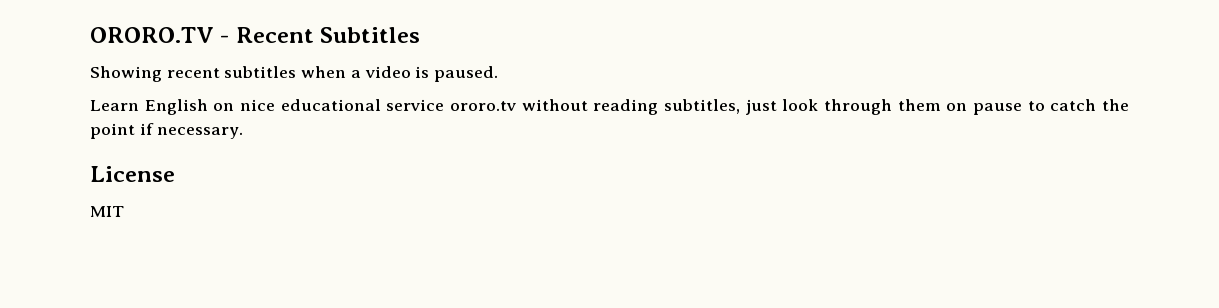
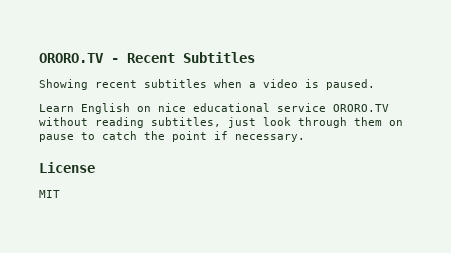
[450,101,516,111] ororo.tv -> [333,104,389,112] ORORO.TV

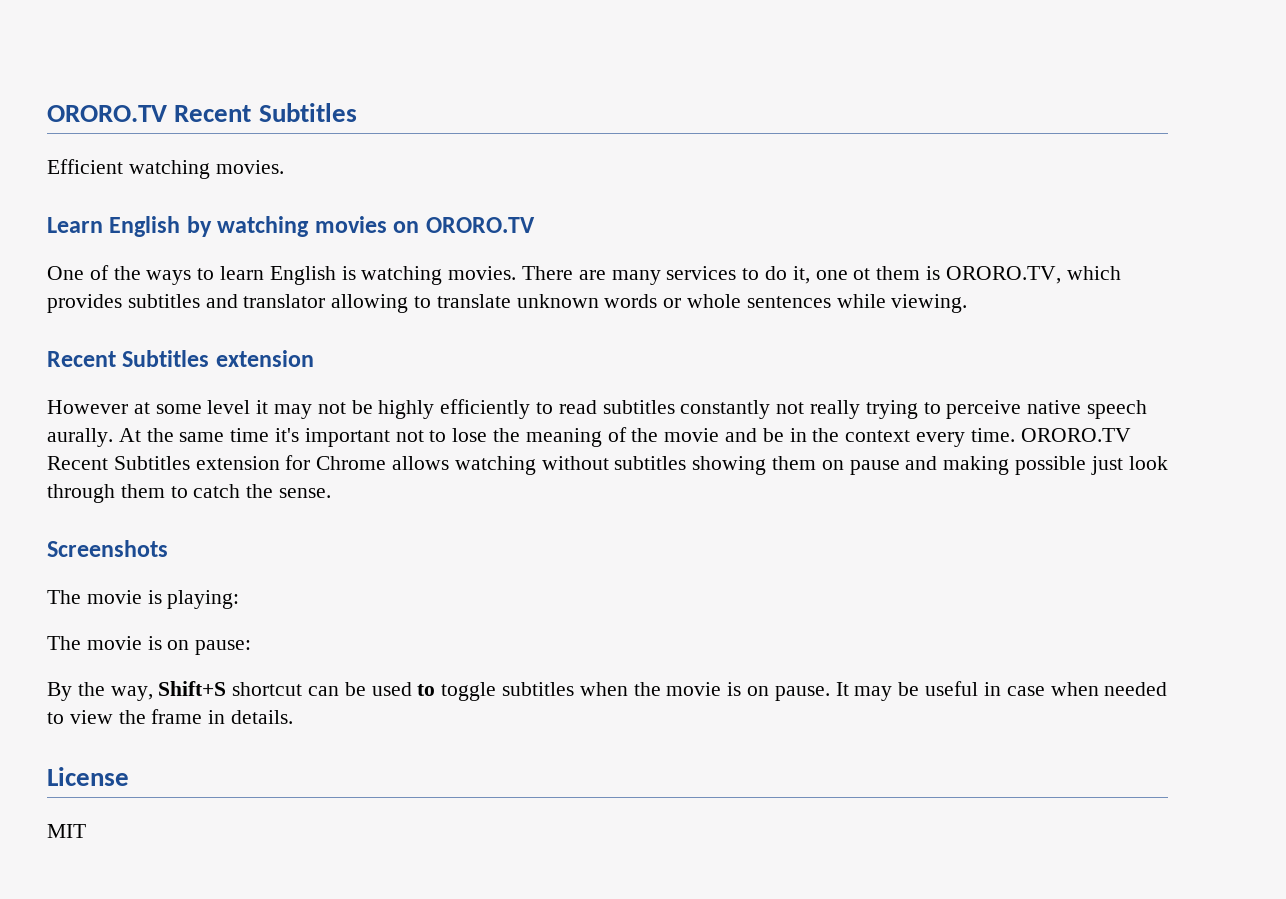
[39,53,119,63] ORORO.TV - -> [47,105,167,122] ORORO.TV
[39,79,375,90] [39,103,389,114] [39,117,221,128] Showing recent subtitles when a video is paused. // Learn English on nice educational service ORORO.TV without reading subtitles, -> [47,159,284,179] [47,216,535,237] [47,265,1121,285] [47,294,968,313] [47,350,314,367] [47,399,1148,419] [47,427,1131,447] [47,455,1087,475] Efficient watching movies. // Learn English by watching movies on ORORO.TV // One of the ways to learn English is watching movies. There are many services to do it, one ot them is ORORO.TV, which provides subtitles and translator allowing to translate unknown words or whole sentences while viewing. // Recent Subtitles extension // However at some level it may not be highly efficiently to read subtitles constantly not really trying to perceive native speech aurally. At the same time it's important not to lose the meaning of the movie and be in the context every time. ORORO.TV Recent Subtitles extension for Chrome allows watching without subtitles showing them on pause and making possible
[389,120,403,126] [39,134,74,142] on pause -> (165, 491) none
[172,131,305,142] point if necessary. -> [279,488,332,498] [47,540,168,557] [47,590,240,609] [47,636,252,655] [47,681,1168,701] [47,709,294,724] sense. // Screenshots // The movie is playing: // The movie is on pause: // By the way, Shift+S shortcut can be used to toggle subtitles when the movie is on pause. It may be useful in case when needed to view the frame in details.

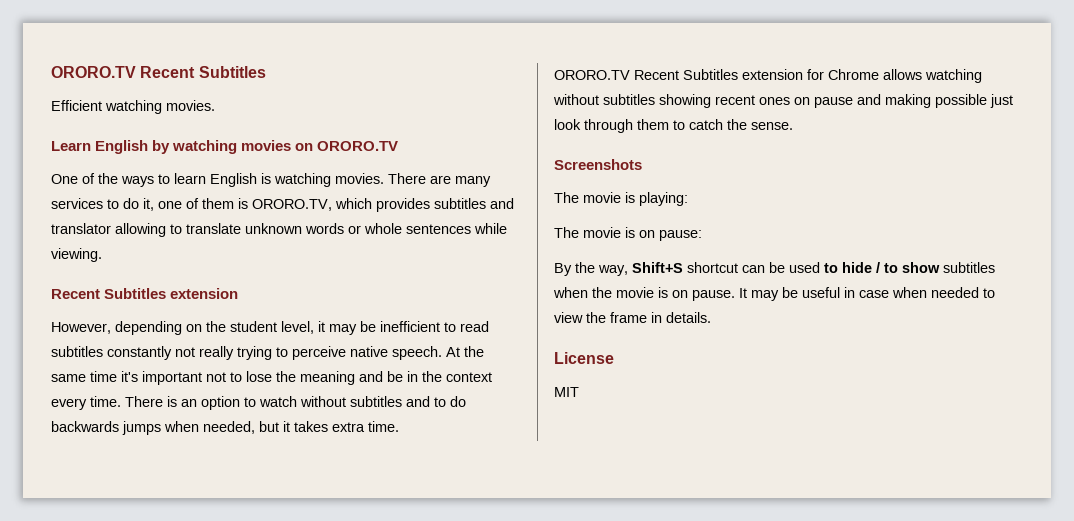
[853,268,871,280] ot -> [186,198,199,209] of
[47,399,531,419] However at some level it may not be highly efficiently -> [51,321,440,335] However, depending on the student level, it may be inefficient
[1087,400,1148,419] [47,428,113,447] speech aurally. -> [392,346,442,360] speech.
[607,427,720,442] of the movie -> (355, 378) none
(1015, 435) none -> [125,396,466,410] [51,421,399,435] There is an option to watch without subtitles and to do backwards jumps when needed, but it takes extra time. //
[772,456,817,470] them -> [715,95,790,105] recent ones
[441,682,497,701] toggle -> [842,262,940,273] hide / to show

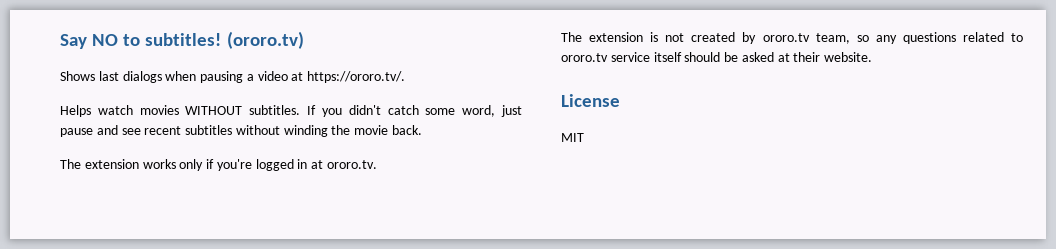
[51,66,266,78] [51,100,215,114] [51,140,399,154] [51,173,491,187] [51,198,514,212] [51,223,507,237] [51,248,102,262] [51,288,239,299] [51,321,489,335] [51,346,484,360] [51,371,492,385] [51,396,466,410] [51,421,399,435] [554,69,982,83] [553,94,1013,108] [554,119,793,133] [554,159,642,170] [554,192,688,206] [554,227,702,241] [554,262,995,276] [553,287,995,301] [554,312,711,323] ORORO.TV Recent Subtitles // Efficient watching movies. // Learn English by watching movies on ORORO.TV // One of the ways to learn English is watching movies. There are many services to do it, one of them is ORORO.TV, which provides subtitles and translator allowing to translate unknown words or whole sentences while viewing. // Recent Subtitles extension // However, depending on the student level, it may be inefficient to read subtitles constantly not really trying to perceive native speech. At the same time it's important not to lose the meaning and be in the context every time. There is an option to watch without subtitles and to do backwards jumps when needed, but it takes extra time. // ORORO.TV Recent Subtitles extension for Chrome allows watching without subtitles showing recent ones on pause and making possible just look through them to catch the sense. // Screenshots // The movie is playing: // The movie is on pause: // By the way, Shift+S shortcut can be used to hide / to show subtitles when the movie is on pause. It may be useful in case when needed to view the frame in details. -> [60,31,304,49] [60,71,406,83] [60,105,522,117] [60,125,423,137] [60,159,378,171] [561,32,1023,44] [561,52,873,62] Say NO to subtitles! (ororo.tv) // Shows last dialogs when pausing a video at https://ororo.tv/. // Helps watch movies WITHOUT subtitles. If you didn't catch some word, just pause and see recent subtitles without winding the movie back. // The extension works only if you're logged in at ororo.tv. // The extension is not created by ororo.tv team, so any questions related to ororo.tv service itself should be asked at their website.

